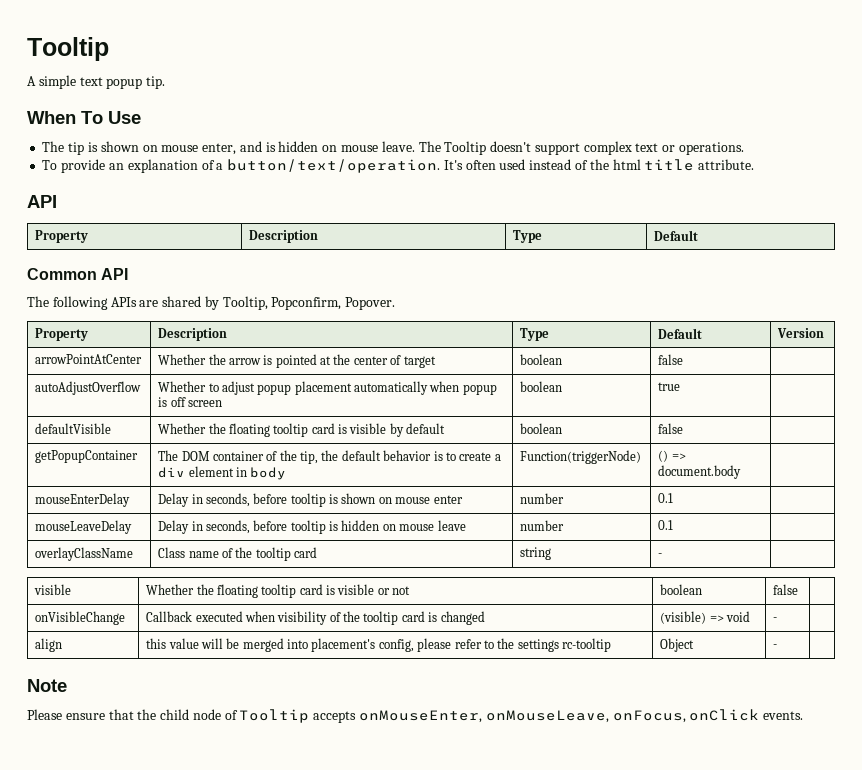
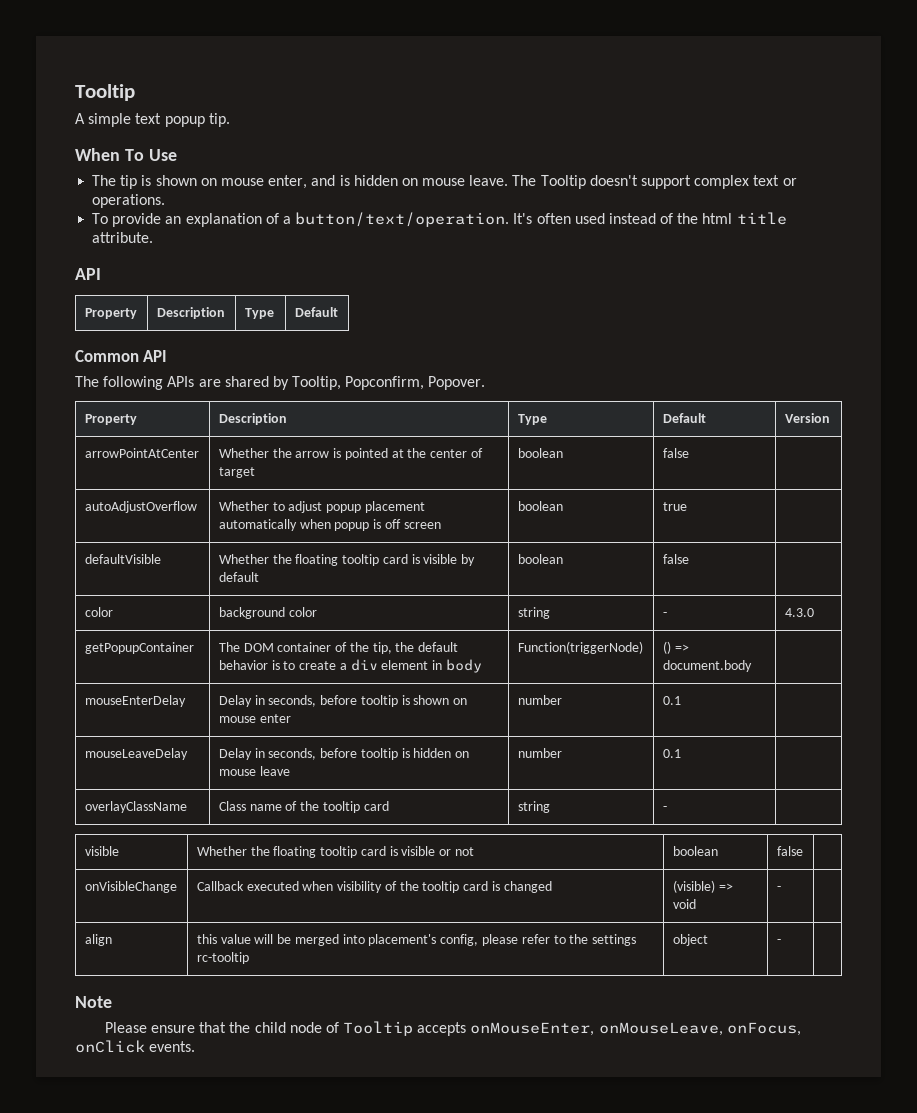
(684, 428) none -> [84,607,113,617] [218,607,317,619] [517,607,550,619] [662,612,667,617] [784,608,814,617] // color | background color | string | - | 4.3.0
[660,638,695,652] Object -> [672,934,708,946] object

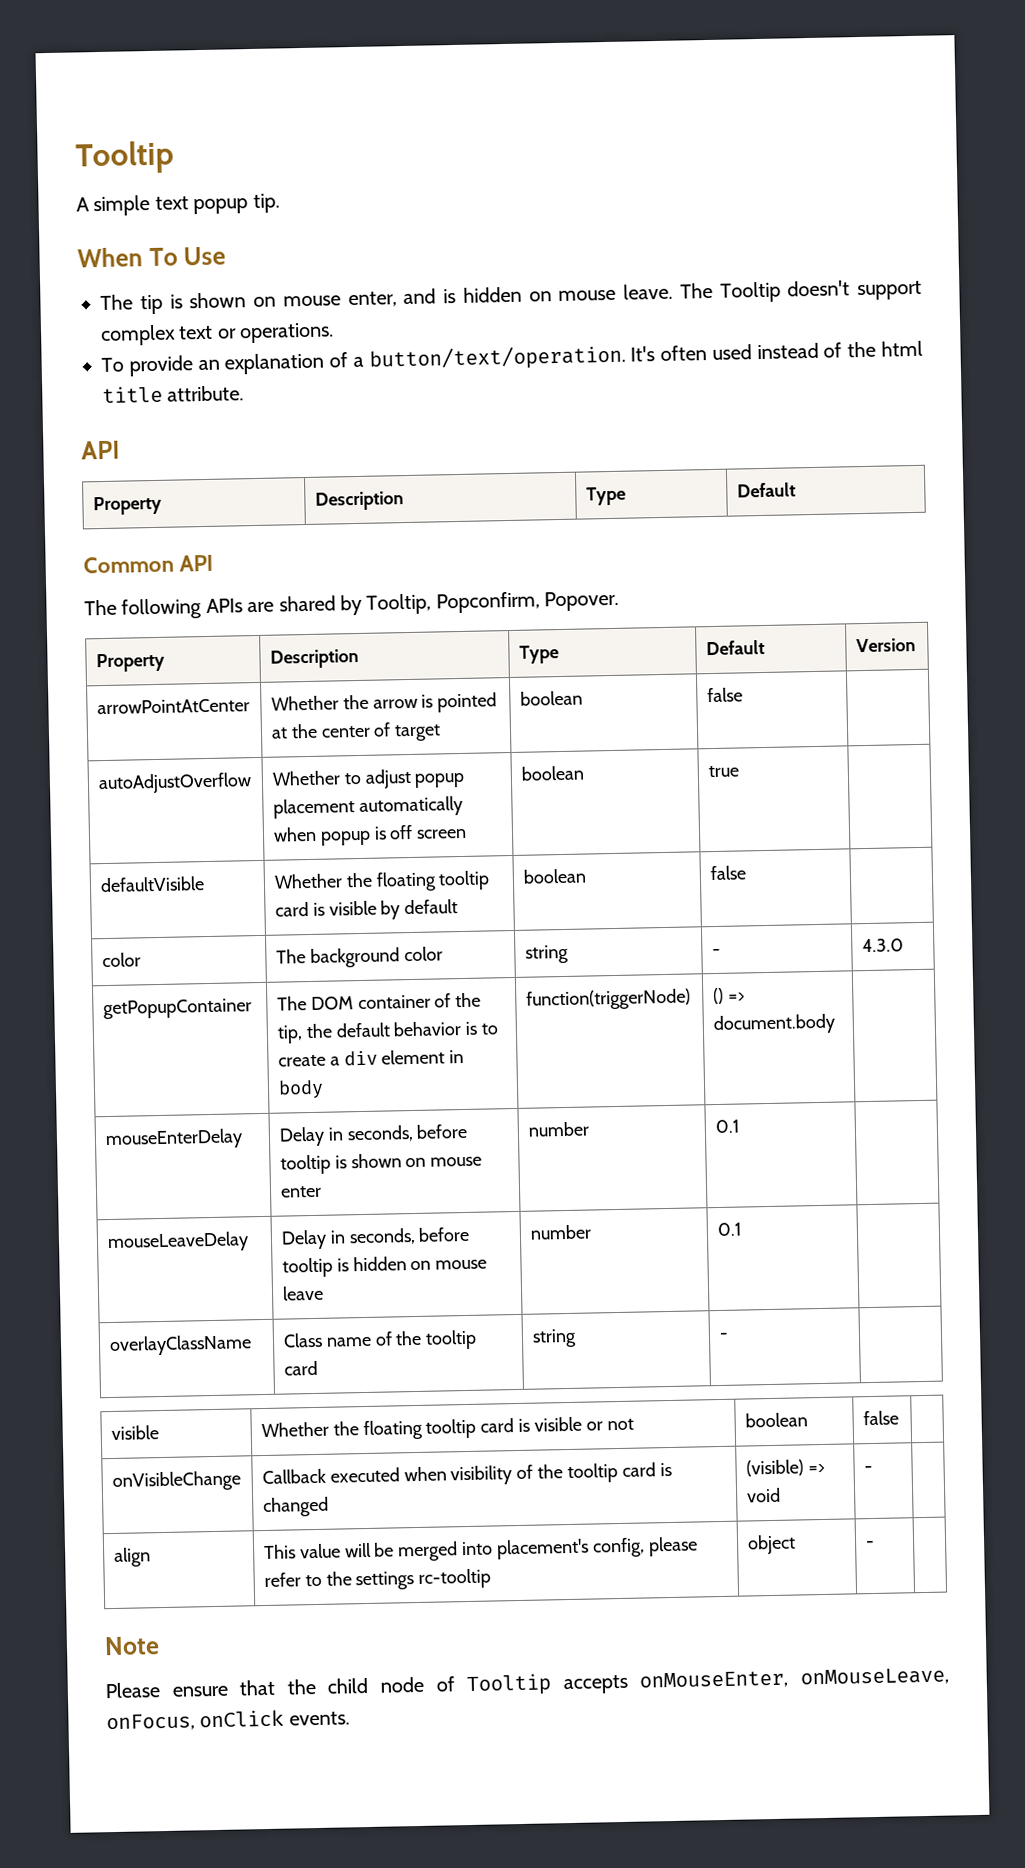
(113, 612) none -> [275,949,306,964] The
[517,641,643,654] Function(triggerNode) -> [525,988,691,1011] function(triggerNode)
[196,934,217,944] this -> [263,1544,296,1560] This

